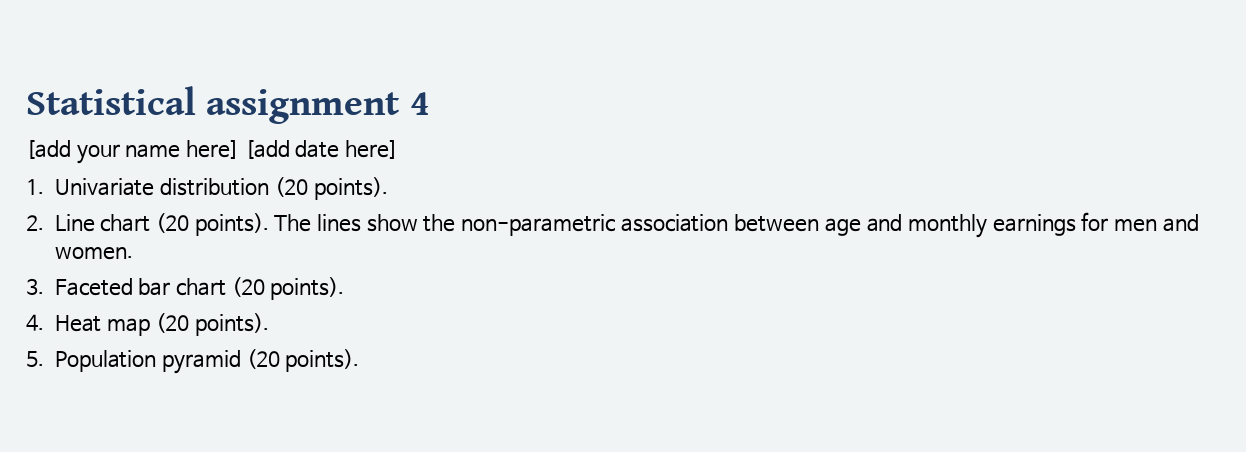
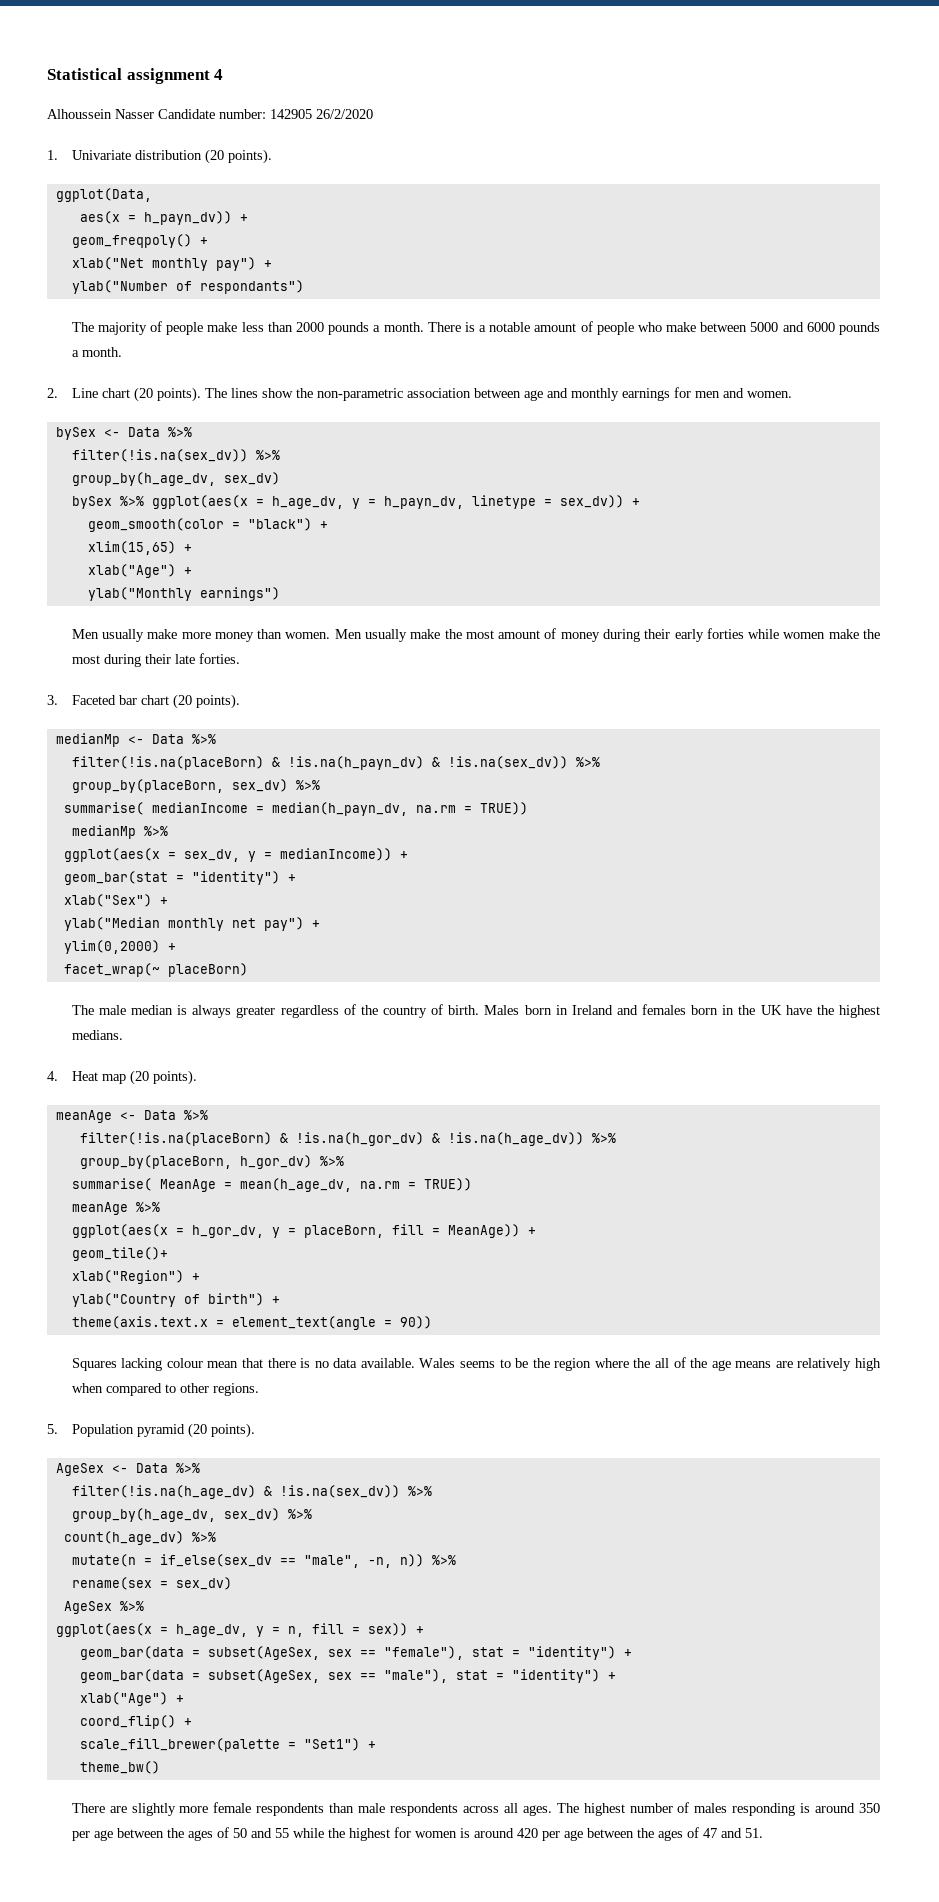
[26,140,398,164] [add your name here] [add date here] -> [47,109,373,119] Alhoussein Nasser Candidate number: 142905 26/2/2020
(388, 188) none -> [55,188,152,202] [79,211,248,225] [71,234,208,248] [71,257,272,271] [71,280,304,294] [71,321,881,335] [71,347,122,357] // ggplot(Data, // aes(x = h_payn_dv)) + // geom_freqpoly() + // xlab("Net monthly pay") + // ylab("Number of respondants") // The majority of people make less than 2000 pounds a month. There is a notable amount of people who make between 5000 and 6000 pounds a month.
(133, 253) none -> [55,427,192,440] [71,449,280,462] [71,472,280,486] [71,495,640,509] [87,518,328,532] [87,541,192,555] [87,564,192,578] [87,587,280,601] [71,628,881,642] [71,653,240,667] // bySex <- Data %>% // filter(!is.na(sex_dv)) %>% // group_by(h_age_dv, sex_dv) // bySex %>% ggplot(aes(x = h_age_dv, y = h_payn_dv, linetype = sex_dv)) + // geom_smooth(color = "black") + // xlim(15,65) + // xlab("Age") + // ylab("Monthly earnings") // Men usually make more money than women. Men usually make the most amount of money during their early forties while women make the most during their late forties.
(345, 288) none -> [55,733,216,747] [71,756,600,770] [71,779,320,793] [63,802,528,816] [71,825,168,839] [63,848,408,862] [63,871,296,885] [63,894,168,907] [63,917,320,931] [63,940,176,954] [63,963,248,977] [71,1004,881,1018] [71,1030,123,1040] // medianMp <- Data %>% // filter(!is.na(placeBorn) & !is.na(h_payn_dv) & !is.na(sex_dv)) %>% // group_by(placeBorn, sex_dv) %>% // summarise( medianIncome = median(h_payn_dv, na.rm = TRUE)) // medianMp %>% // ggplot(aes(x = sex_dv, y = medianIncome)) + // geom_bar(stat = "identity") + // xlab("Sex") + // ylab("Median monthly net pay") + // ylim(0,2000) + // facet_wrap(~ placeBorn) // The male median is always greater regardless of the country of birth. Males born in Ireland and females born in the UK have the highest medians.
(269, 324) none -> [55,1110,208,1123] [79,1132,616,1146] [79,1155,344,1169] [71,1178,472,1192] [71,1202,160,1215] [71,1224,536,1238] [71,1247,168,1261] [71,1270,200,1284] [71,1293,280,1307] [71,1316,432,1330] [71,1357,881,1371] [71,1383,259,1396] // meanAge <- Data %>% // filter(!is.na(placeBorn) & !is.na(h_gor_dv) & !is.na(h_age_dv)) %>% // group_by(placeBorn, h_gor_dv) %>% // summarise( MeanAge = mean(h_age_dv, na.rm = TRUE)) // meanAge %>% // ggplot(aes(x = h_gor_dv, y = placeBorn, fill = MeanAge)) + // geom_tile()+ // xlab("Region") + // ylab("Country of birth") + // theme(axis.text.x = element_text(angle = 90)) // Squares lacking colour mean that there is no data available. Wales seems to be the region where the all of the age means are relatively high when compared to other regions.
(360, 360) none -> [55,1463,200,1476] [71,1485,432,1499] [71,1508,312,1522] [63,1531,216,1545] [71,1554,456,1568] [71,1577,232,1590] [63,1601,144,1614] [55,1623,424,1637] [79,1646,632,1660] [79,1669,616,1683] [79,1692,184,1706] [79,1715,192,1729] [79,1738,376,1752] [79,1761,160,1774] [71,1802,881,1816] [71,1827,763,1841] // AgeSex <- Data %>% // filter(!is.na(h_age_dv) & !is.na(sex_dv)) %>% // group_by(h_age_dv, sex_dv) %>% // count(h_age_dv) %>% // mutate(n = if_else(sex_dv == "male", -n, n)) %>% // rename(sex = sex_dv) // AgeSex %>% // ggplot(aes(x = h_age_dv, y = n, fill = sex)) + // geom_bar(data = subset(AgeSex, sex == "female"), stat = "identity") + // geom_bar(data = subset(AgeSex, sex == "male"), stat = "identity") + // xlab("Age") + // coord_flip() + // scale_fill_brewer(palette = "Set1") + // theme_bw() // There are slightly more female respondents than male respondents across all ages. The highest number of males responding is around 350 per age between the ages of 50 and 55 while the highest for women is around 420 per age between the ages of 47 and 51.

